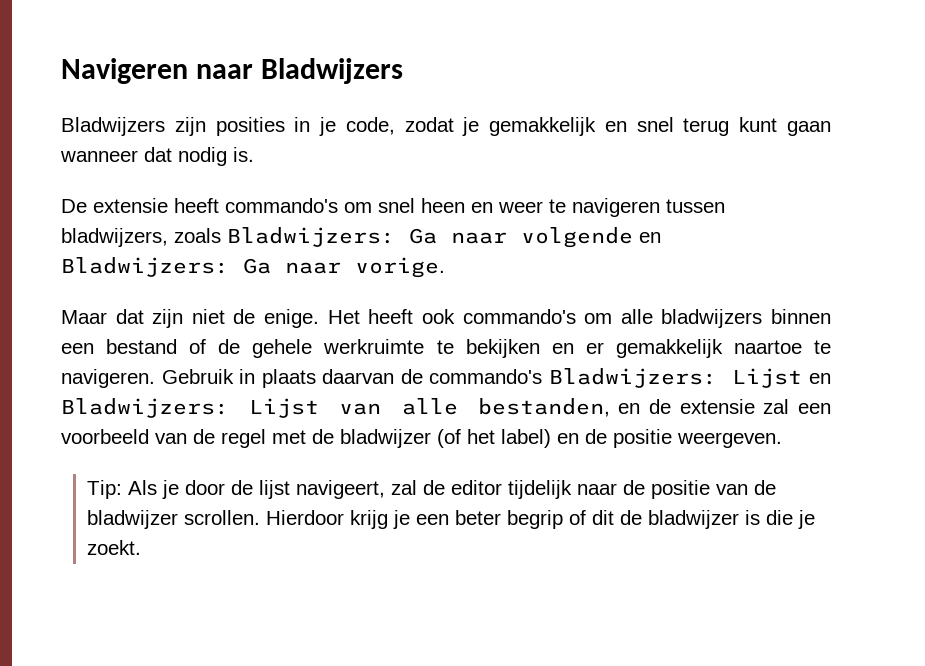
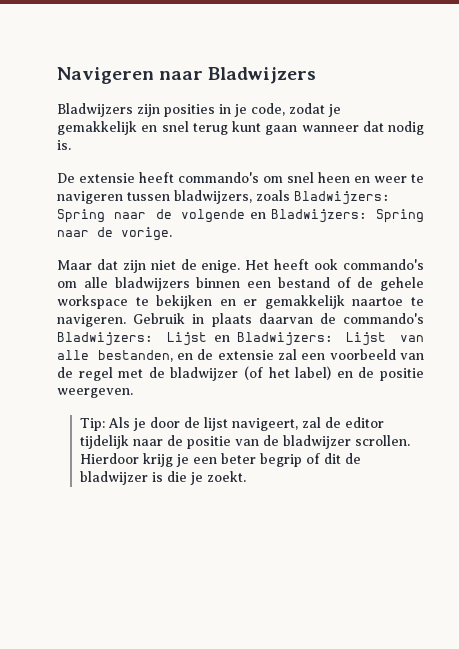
[409,227,661,248] [61,257,341,277] Ga naar volgende en Bladwijzers: Ga naar -> [57,209,424,223] [57,227,113,237] Spring naar de volgende en Bladwijzers: Spring naar de
[323,339,425,354] werkruimte -> [57,295,128,309] workspace

